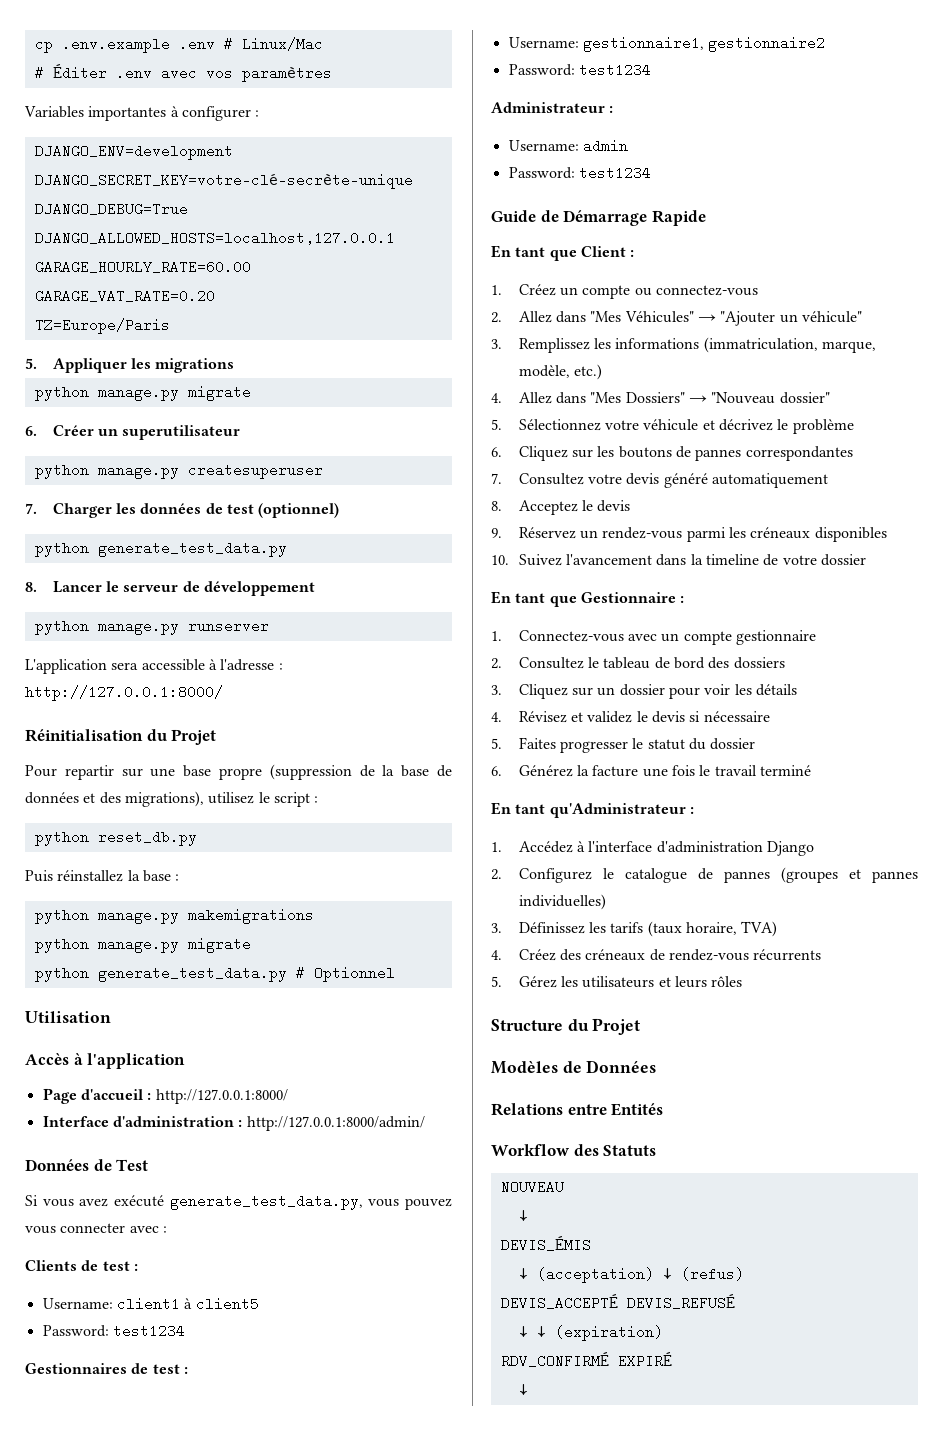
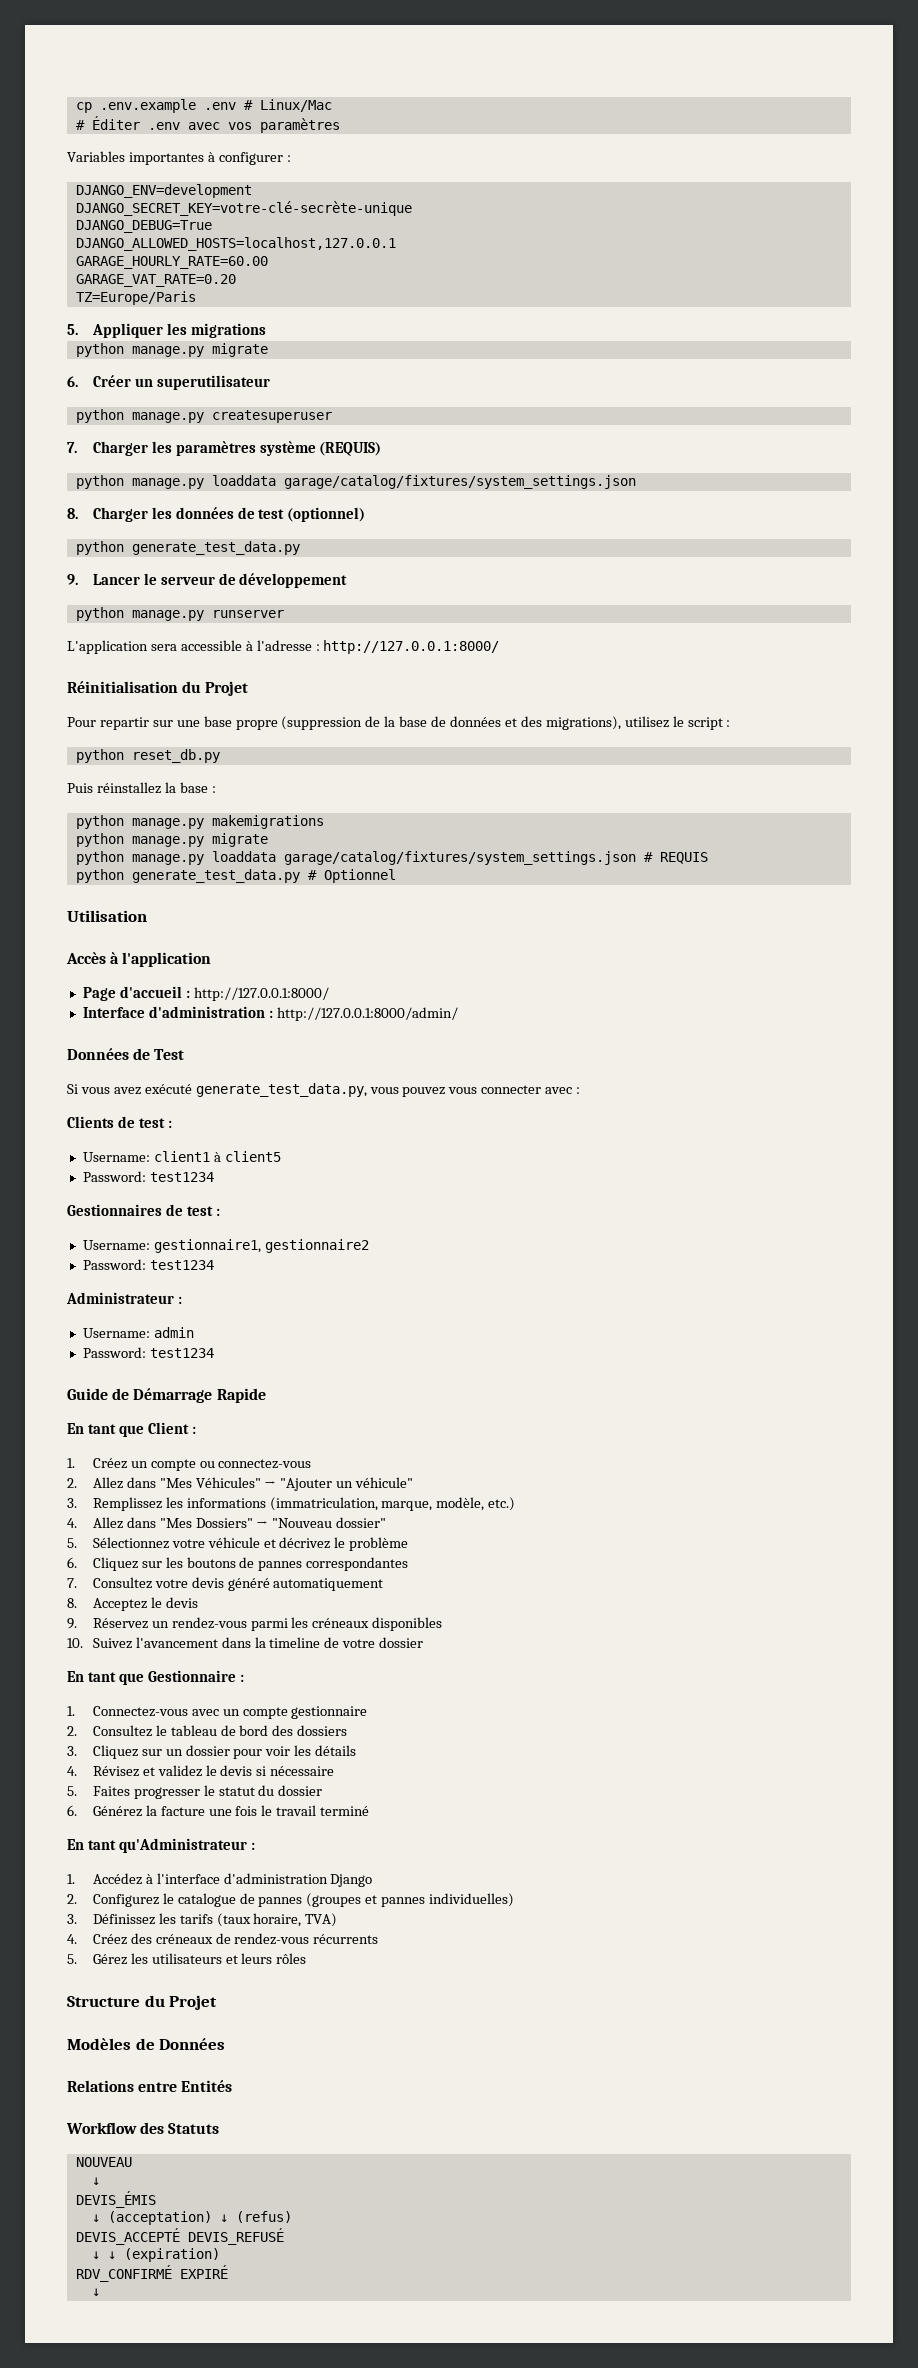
(136, 508) none -> [175,441,382,456] [75,475,636,489] [67,507,172,522] paramètres système (REQUIS) // python manage.py loaddata garage/catalog/fixtures/system_settings.json // 8. Charger les
[25,582,37,592] 8. -> [67,574,78,585] 9.
(251, 945) none -> [75,851,708,865] // python manage.py loaddata garage/catalog/fixtures/system_settings.json # REQUIS

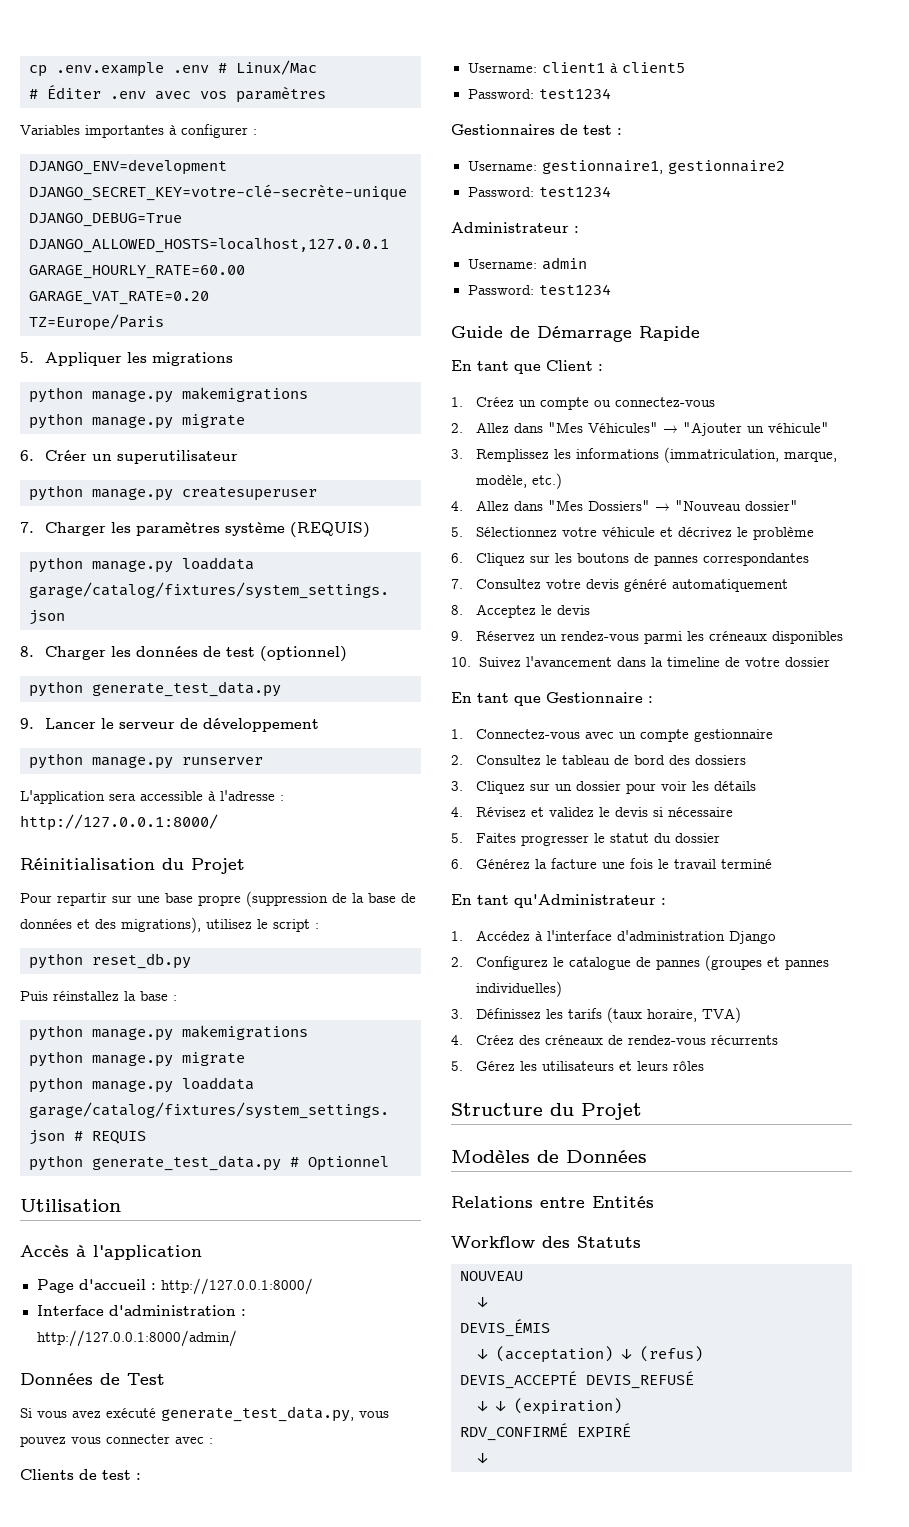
(266, 330) none -> [29,387,308,403] // python manage.py makemigrations

